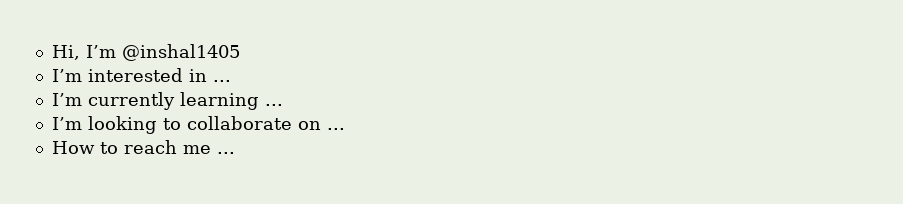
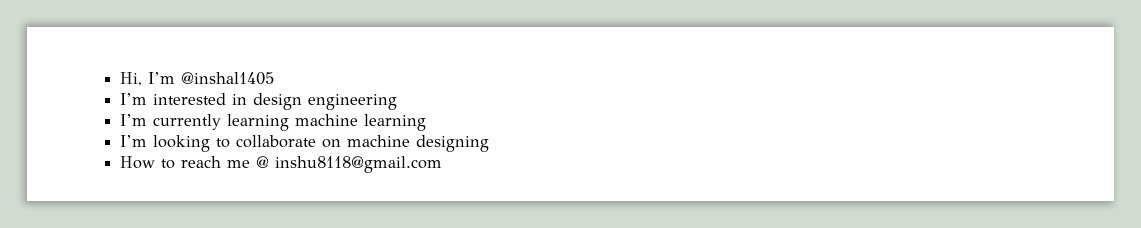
[212,80,231,82] ... -> [253,93,398,110] design engineering
[264,104,283,106] ... -> [295,114,427,131] machine learning
[326,128,345,130] ... -> [347,135,490,152] machine designing
[216,152,235,154] ... -> [256,156,443,173] @ inshu8118@gmail.com

